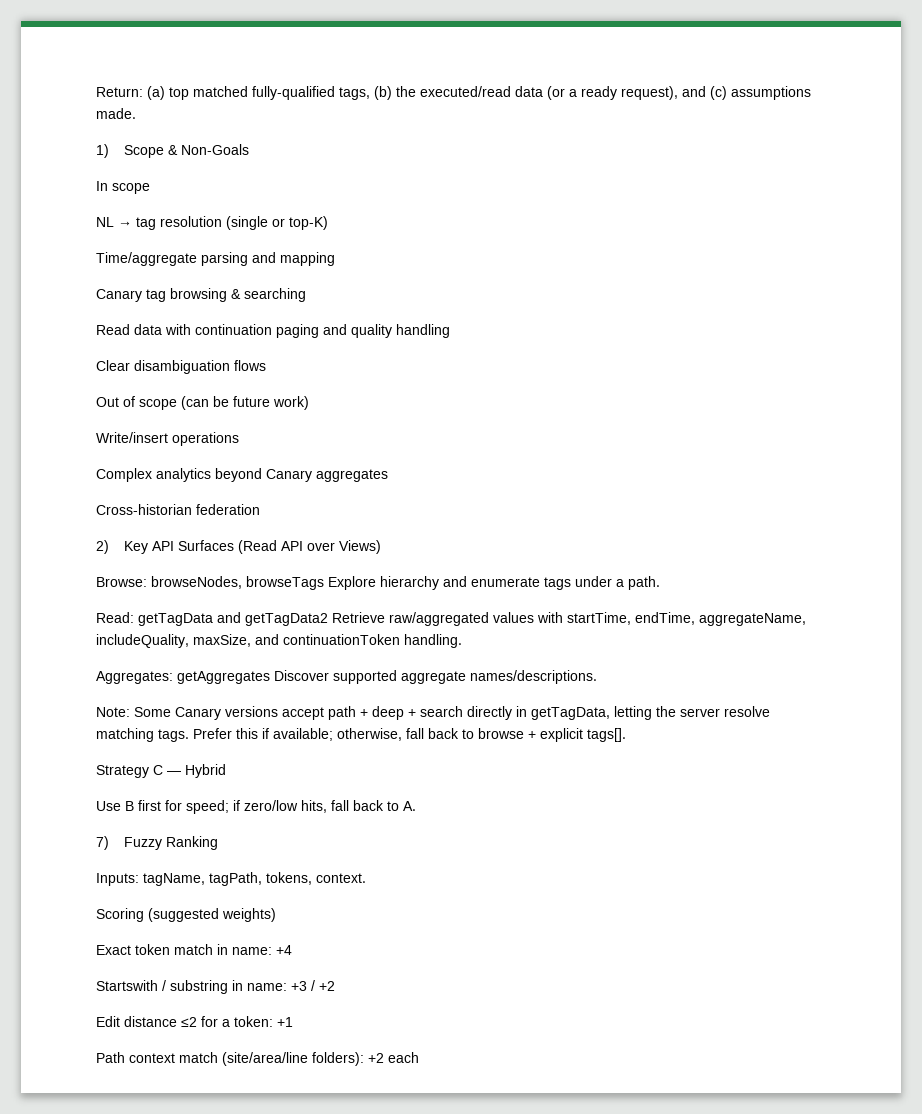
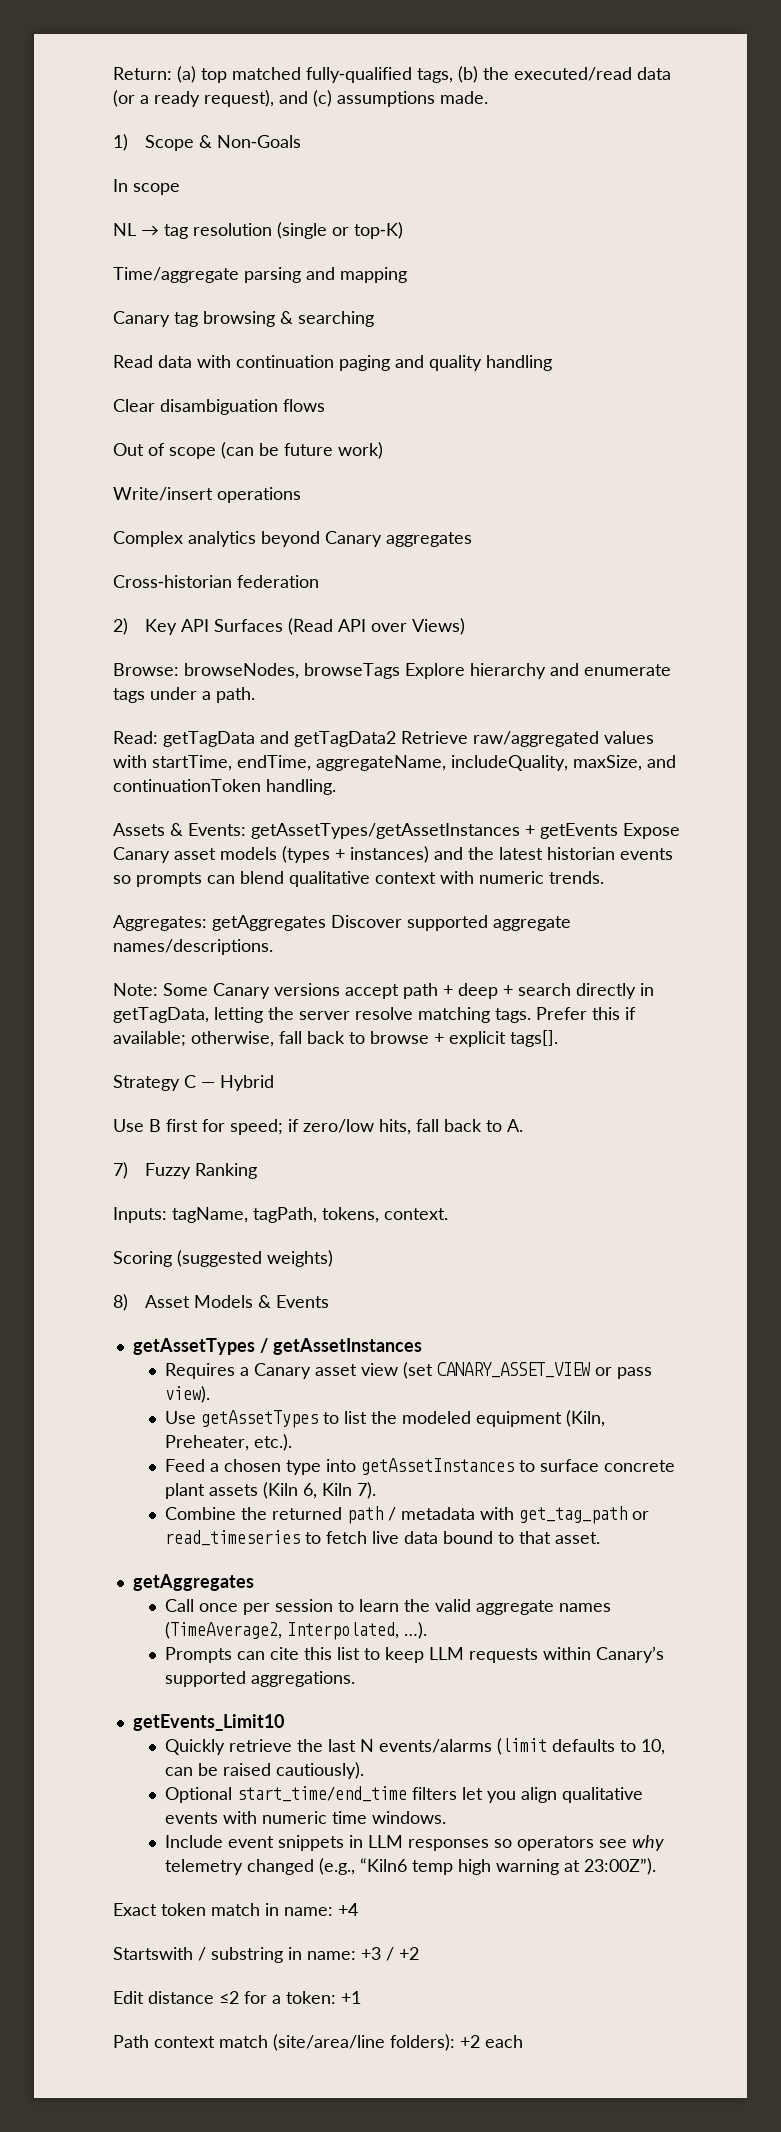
(462, 641) none -> [113,823,680,839] [113,846,673,863] [113,871,604,887] // Assets & Events: getAssetTypes/getAssetInstances + getEvents Expose Canary asset models (types + instances) and the latest historian events so prompts can blend qualitative context with numeric trends.
(276, 915) none -> [113,1294,330,1311] [132,1338,422,1355] [164,1362,652,1379] [164,1386,210,1403] [164,1410,605,1428] [164,1434,292,1451] [164,1458,675,1475] [164,1482,376,1499] [164,1506,649,1524] [164,1530,600,1546] [132,1574,254,1591] [164,1599,611,1615] [164,1622,427,1640] [164,1646,664,1663] [164,1671,355,1687] [132,1714,284,1731] [164,1738,665,1755] [164,1762,364,1779] [164,1786,643,1803] [164,1811,446,1824] [164,1835,664,1851] [164,1858,656,1875] // 8) Asset Models & Events // getAssetTypes / getAssetInstances // Requires a Canary asset view (set CANARY_ASSET_VIEW or pass view). // Use getAssetTypes to list the modeled equipment (Kiln, Preheater, etc.). // Feed a chosen type into getAssetInstances to surface concrete plant assets (Kiln 6, Kiln 7). // Combine the returned path / metadata with get_tag_path or read_timeseries to fetch live data bound to that asset. // getAggregates // Call once per session to learn the valid aggregate names (TimeAverage2, Interpolated, …). // Prompts can cite this list to keep LLM requests within Canary’s supported aggregations. // getEvents_Limit10 // Quickly retrieve the last N events/alarms (limit defaults to 10, can be raised cautiously). // Optional start_time/end_time filters let you align qualitative events with numeric time windows. // Include event snippets in LLM responses so operators see why telemetry changed (e.g., “Kiln6 temp high warning at 23:00Z”).

